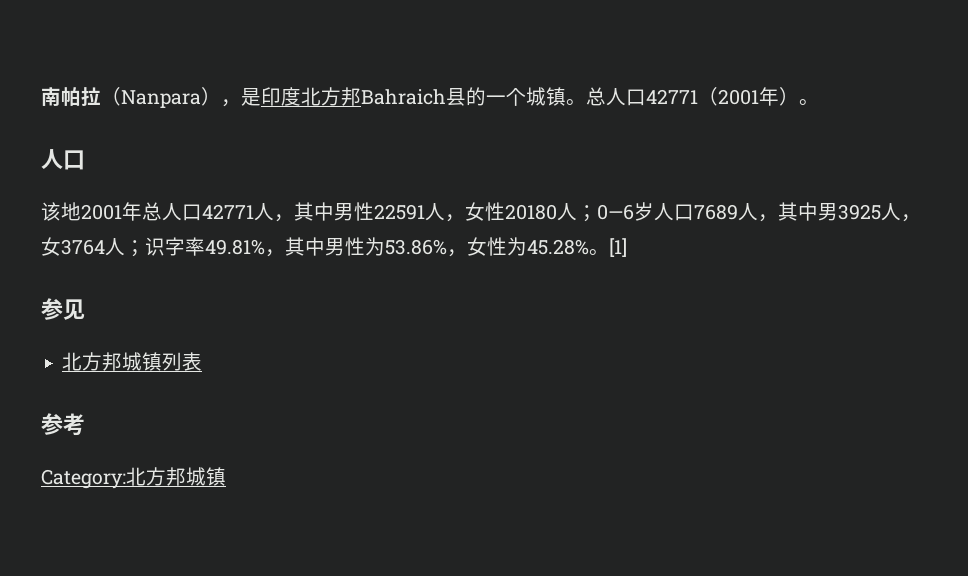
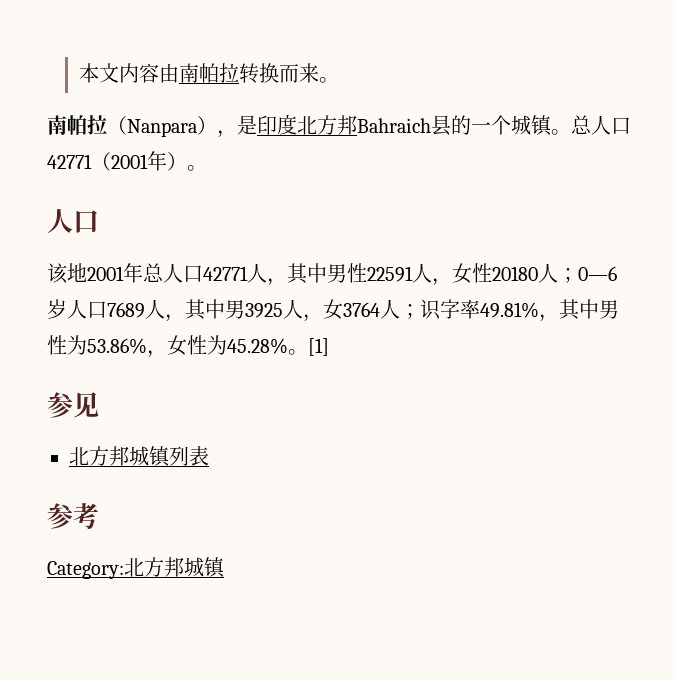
(41, 96) none -> [78,63,339,84] 本文内容由南帕拉转换而来。 //

